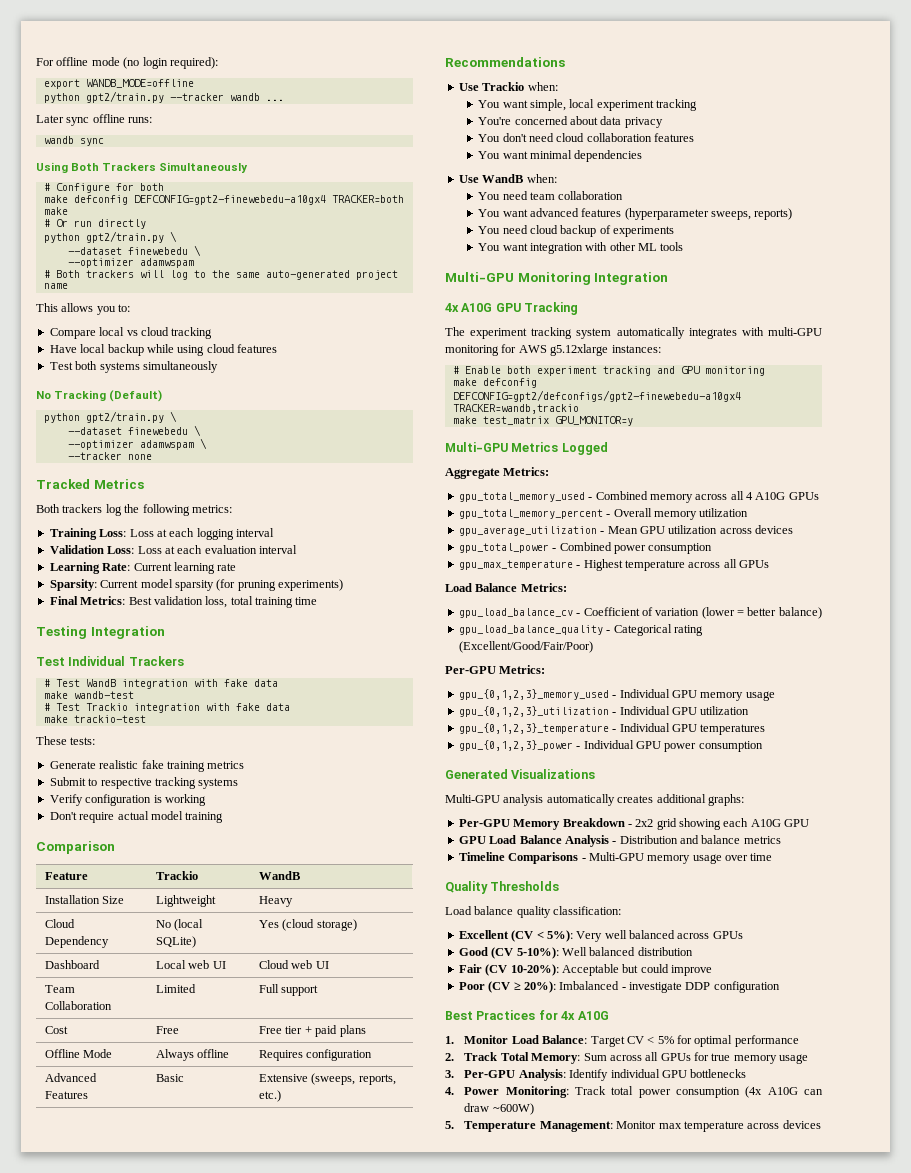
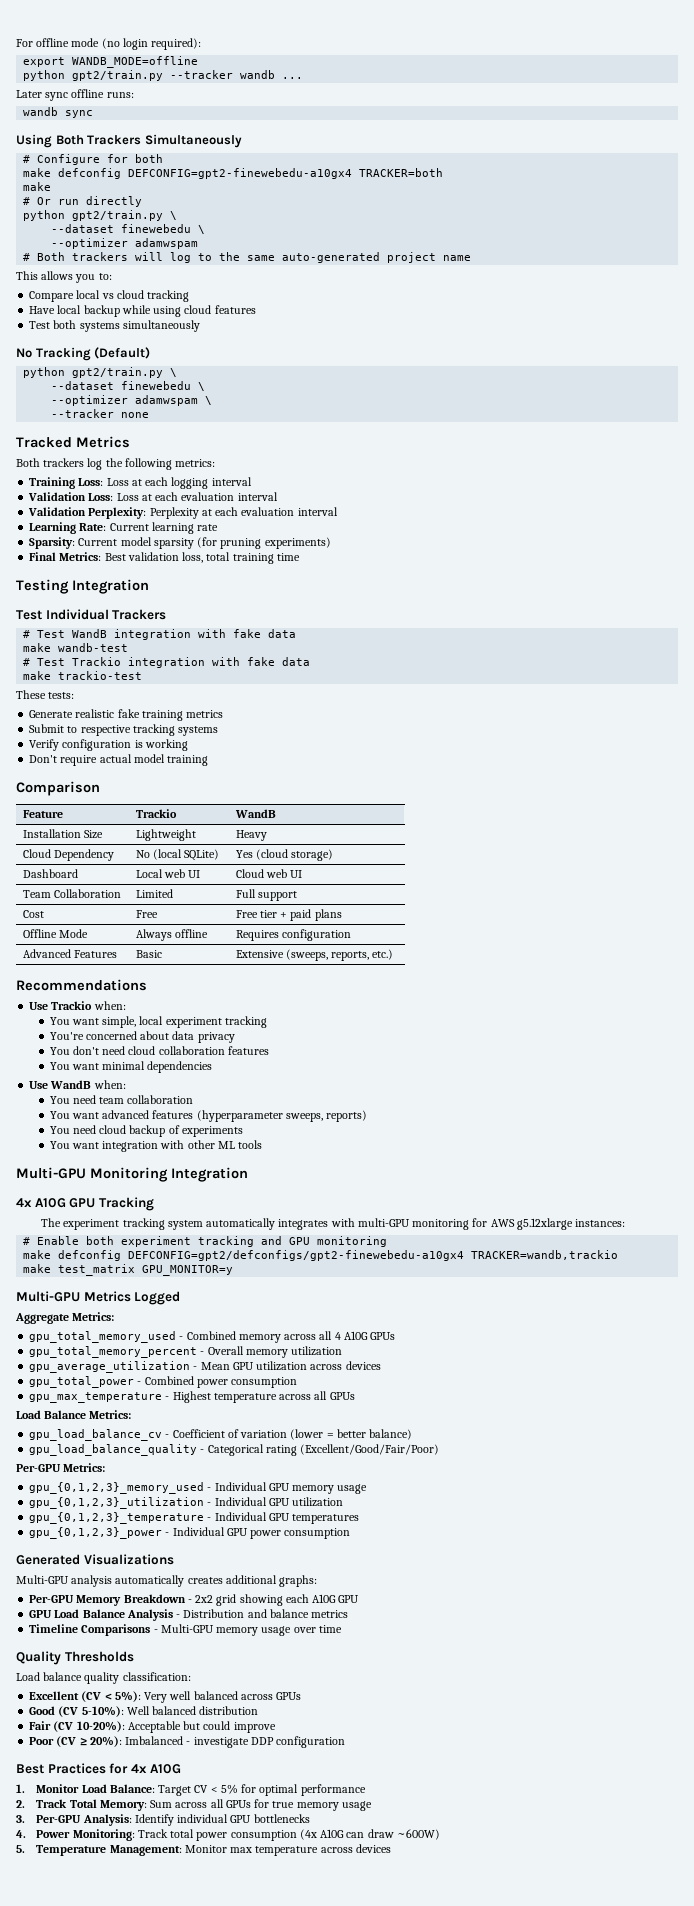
(297, 549) none -> [28,507,338,519] // Validation Perplexity: Perplexity at each evaluation interval

